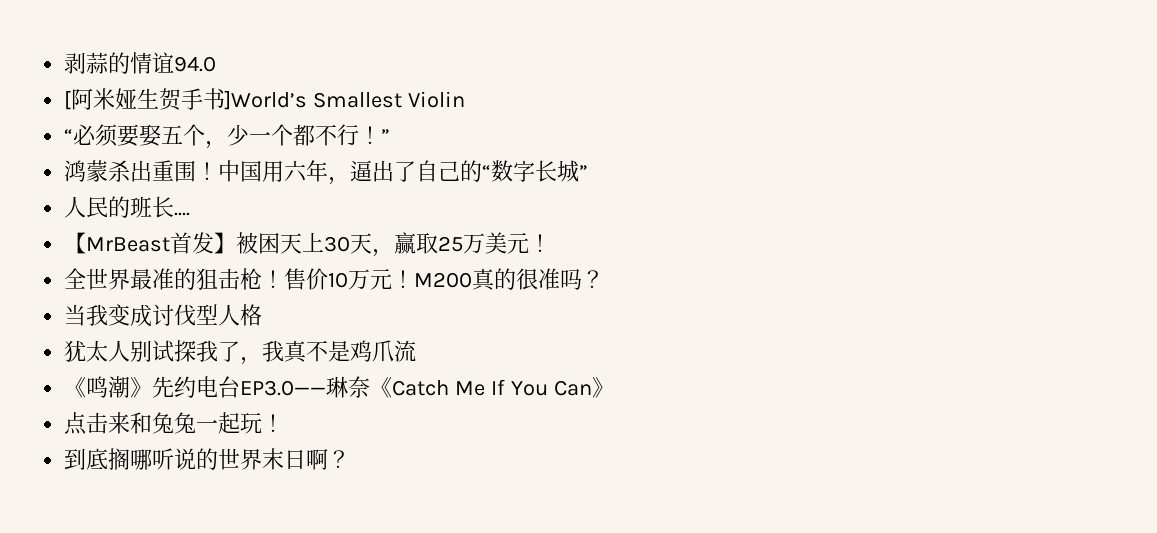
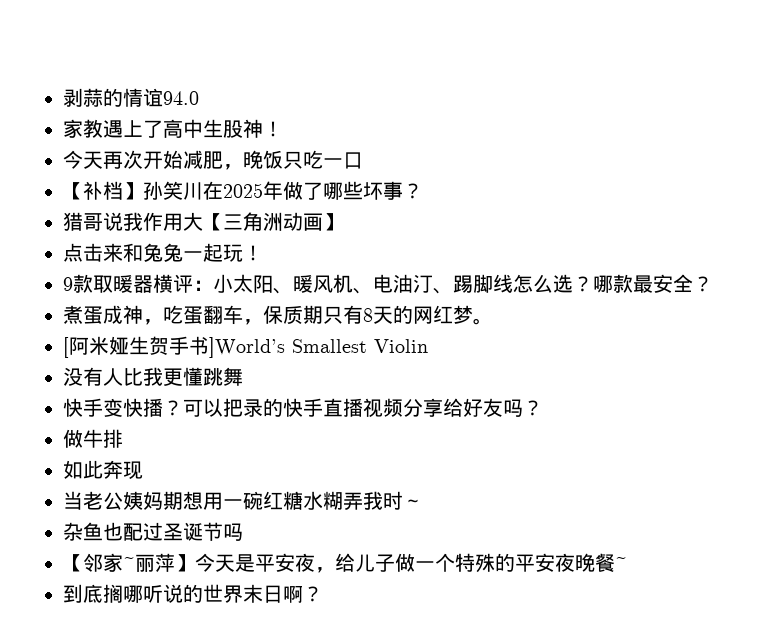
(217, 64) none -> [63,119,283,138] [63,150,363,170] [63,181,423,200] [63,212,343,231] [63,243,263,262] [63,274,713,294] [63,305,493,325] // 家教遇上了高中生股神！ // 今天再次开始减肥，晚饭只吃一口 // 【补档】孙笑川在2025年做了哪些坏事？ // 猎哥说我作用大【三角洲动画】 // 点击来和兔兔一起玩！ // 9款取暖器横评：小太阳、暖风机、电油汀、踢脚线怎么选？哪款最安全？ // 煮蛋成神，吃蛋翻车，保质期只有8天的网红梦。
[64,124,391,149] [64,160,589,185] [64,196,191,218] [64,232,552,257] [64,268,605,291] [64,304,263,327] [64,340,417,365] [64,376,614,398] [64,412,285,435] “必须要娶五个，少一个都不行！” // 鸿蒙杀出重围！中国用六年，逼出了自己的“数字长城” // 人民的班长.... // 【MrBeast首发】被困天上30天，赢取25万美元！ // 全世界最准的狙击枪！售价10万元！M200真的很准吗？ // 当我变成讨伐型人格 // 犹太人别试探我了，我真不是鸡爪流 // 《鸣潮》先约电台EP3.0——琳奈《Catch Me If You Can》 // 点击来和兔兔一起玩！ -> [63,367,243,386] [63,398,543,418] [63,429,123,448] [63,460,143,480] [63,491,423,510] [63,522,243,541] [63,553,627,573] 没有人比我更懂跳舞 // 快手变快播？可以把录的快手直播视频分享给好友吗？ // 做牛排 // 如此奔现 // 当老公姨妈期想用一碗红糖水糊弄我时～ // 杂鱼也配过圣诞节吗 // 【邻家~丽萍】今天是平安夜，给儿子做一个特殊的平安夜晚餐~

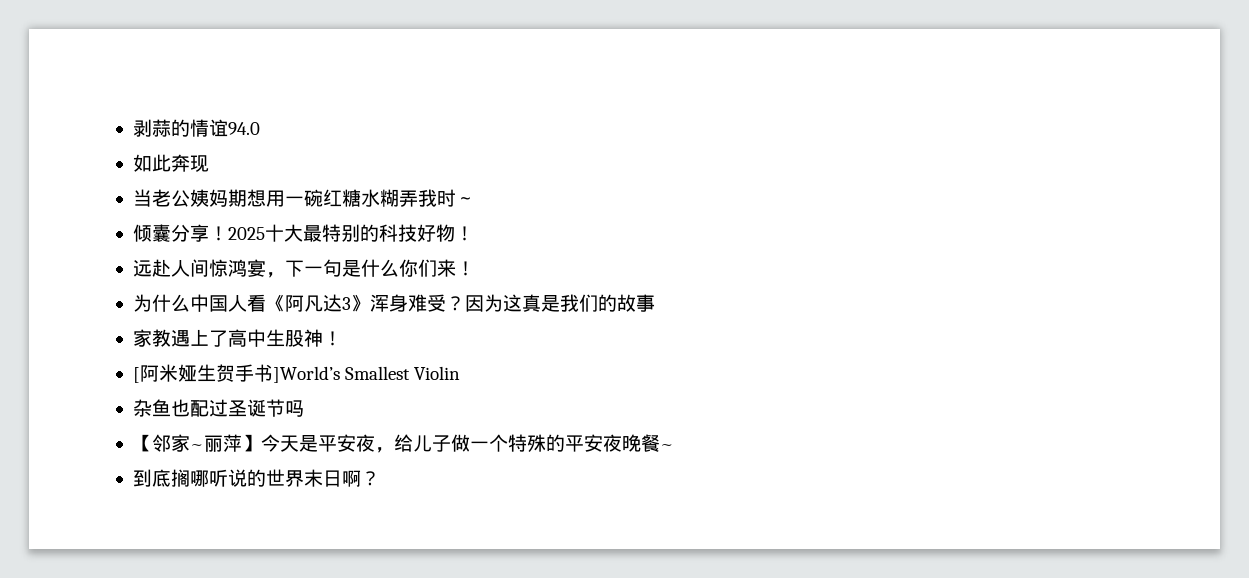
[63,119,283,138] [63,150,363,170] [63,181,423,200] [63,212,343,231] [63,243,263,262] [63,274,713,294] [63,305,493,325] [63,336,428,358] [63,367,243,386] [63,398,543,418] [63,429,123,448] // 家教遇上了高中生股神！ // 今天再次开始减肥，晚饭只吃一口 // 【补档】孙笑川在2025年做了哪些坏事？ // 猎哥说我作用大【三角洲动画】 // 点击来和兔兔一起玩！ // 9款取暖器横评：小太阳、暖风机、电油汀、踢脚线怎么选？哪款最安全？ // 煮蛋成神，吃蛋翻车，保质期只有8天的网红梦。 // [阿米娅生贺手书]World’s Smallest Violin // 没有人比我更懂跳舞 // 快手变快播？可以把录的快手直播视频分享给好友吗？ // 做牛排 -> (260, 128) none
(423, 503) none -> [132,224,474,242] [132,259,475,278] [132,294,655,312] [132,329,342,347] [132,364,461,383] // 倾囊分享！2025十大最特别的科技好物！ // 远赴人间惊鸿宴，下一句是什么你们来！ // 为什么中国人看《阿凡达3》浑身难受？因为这真是我们的故事 // 家教遇上了高中生股神！ // [阿米娅生贺手书]World’s Smallest Violin

